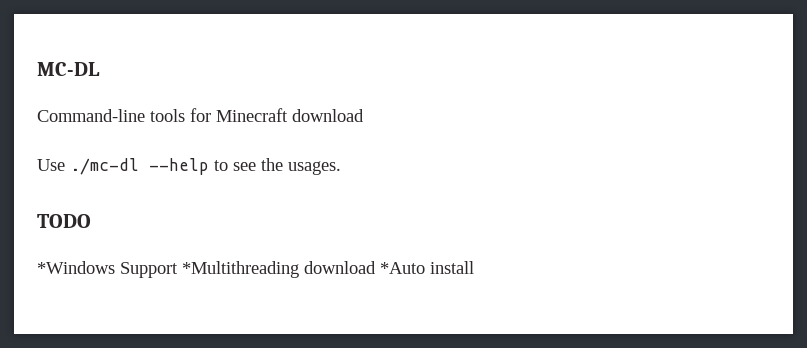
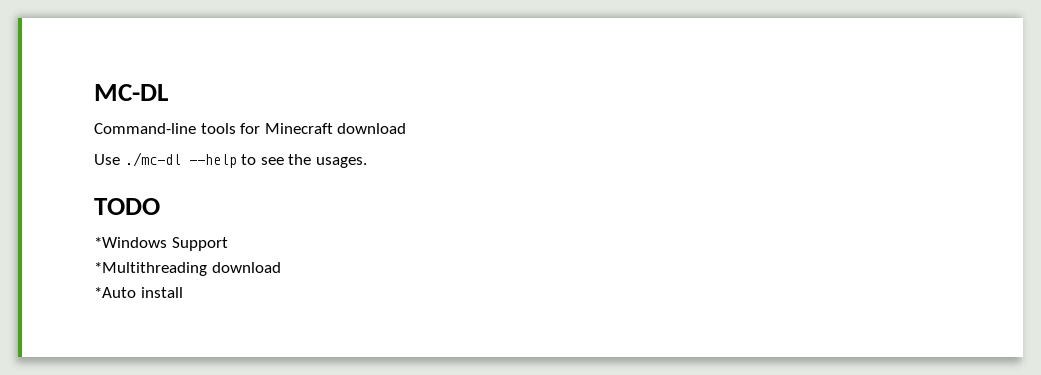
(178, 270) none -> (228, 244) //
(376, 267) none -> (281, 267) //

